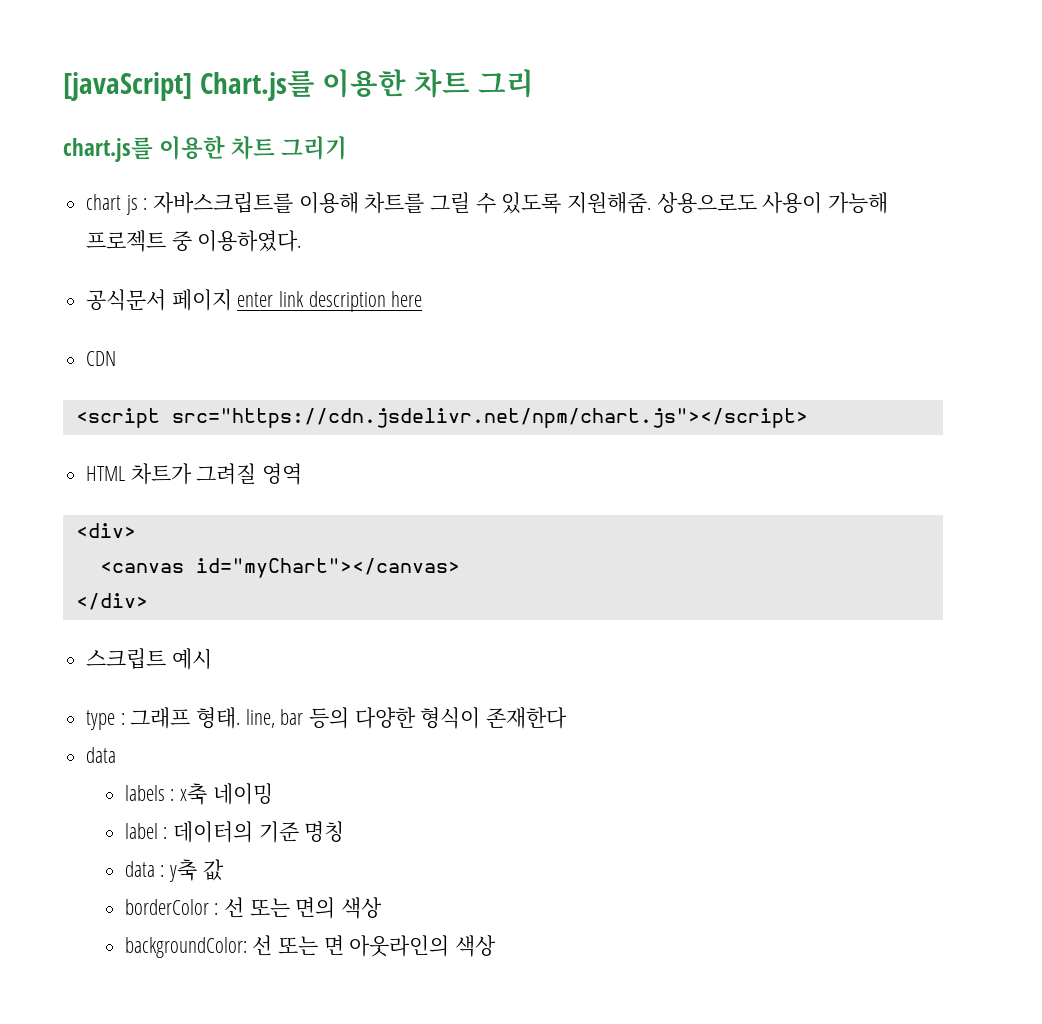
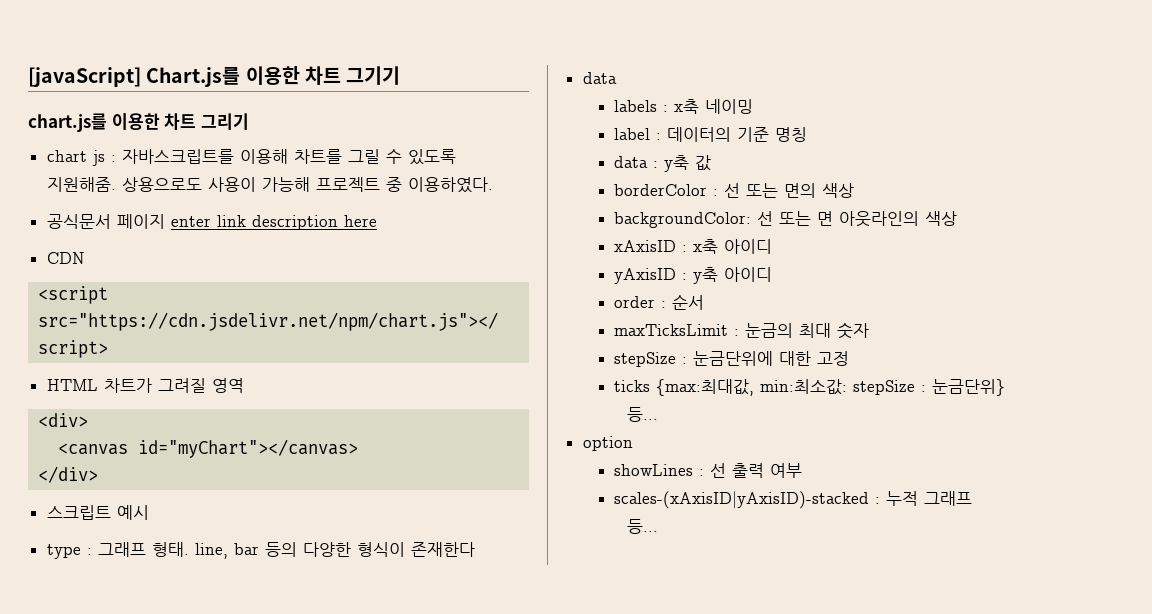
[477,69,534,98] 그리 -> [346,66,401,85] 그기기
(497, 946) none -> [614,239,773,254] [614,267,773,284] [614,294,705,310] [614,322,870,339] [614,351,850,367] [614,379,1006,396] [626,407,658,422] [582,436,633,451] [614,463,803,478] [614,491,973,509] [626,519,658,534] // xAxisID : x축 아이디 // yAxisID : y축 아이디 // order : 순서 // maxTicksLimit : 눈금의 최대 숫자 // stepSize : 눈금단위에 대한 고정 // ticks {max:최대값, min:최소값: stepSize : 눈금단위} // 등... // option // showLines : 선 출력 여부 // scales-(xAxisID|yAxisID)-stacked : 누적 그래프 // 등...

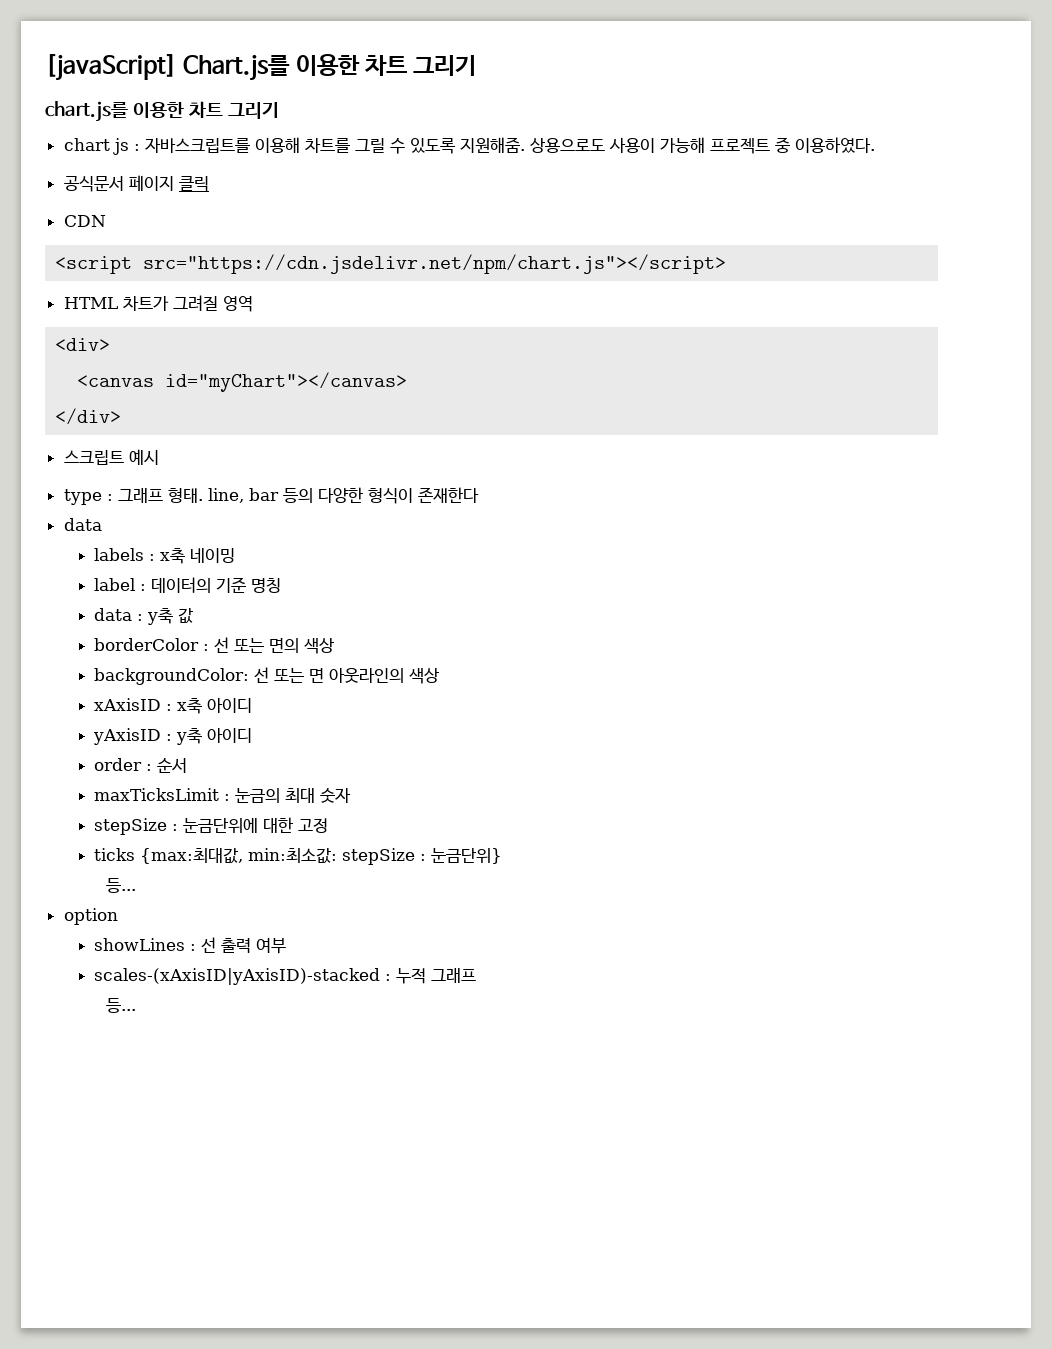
[346,66,401,85] 그기기 -> [413,55,477,76] 그리기
[170,215,377,230] enter link description here -> [178,176,209,191] 클릭

